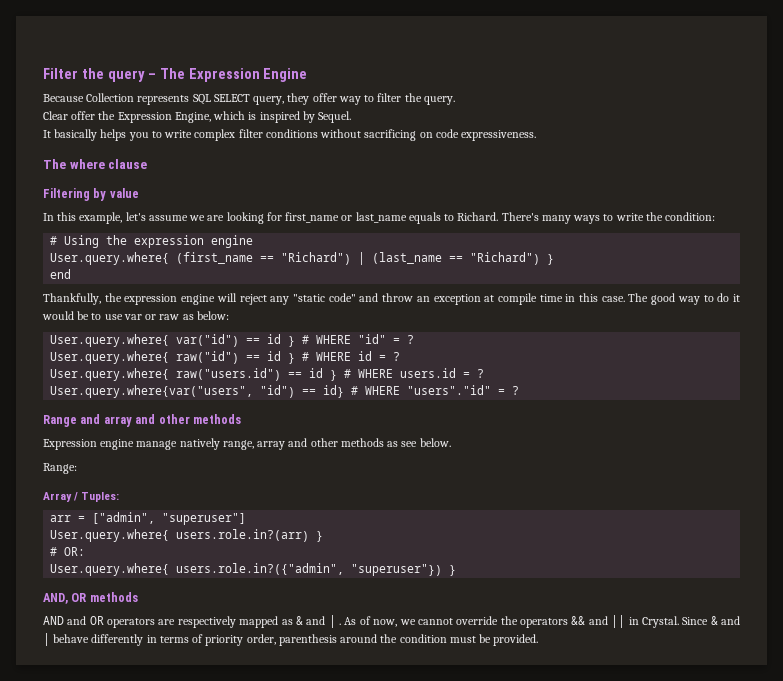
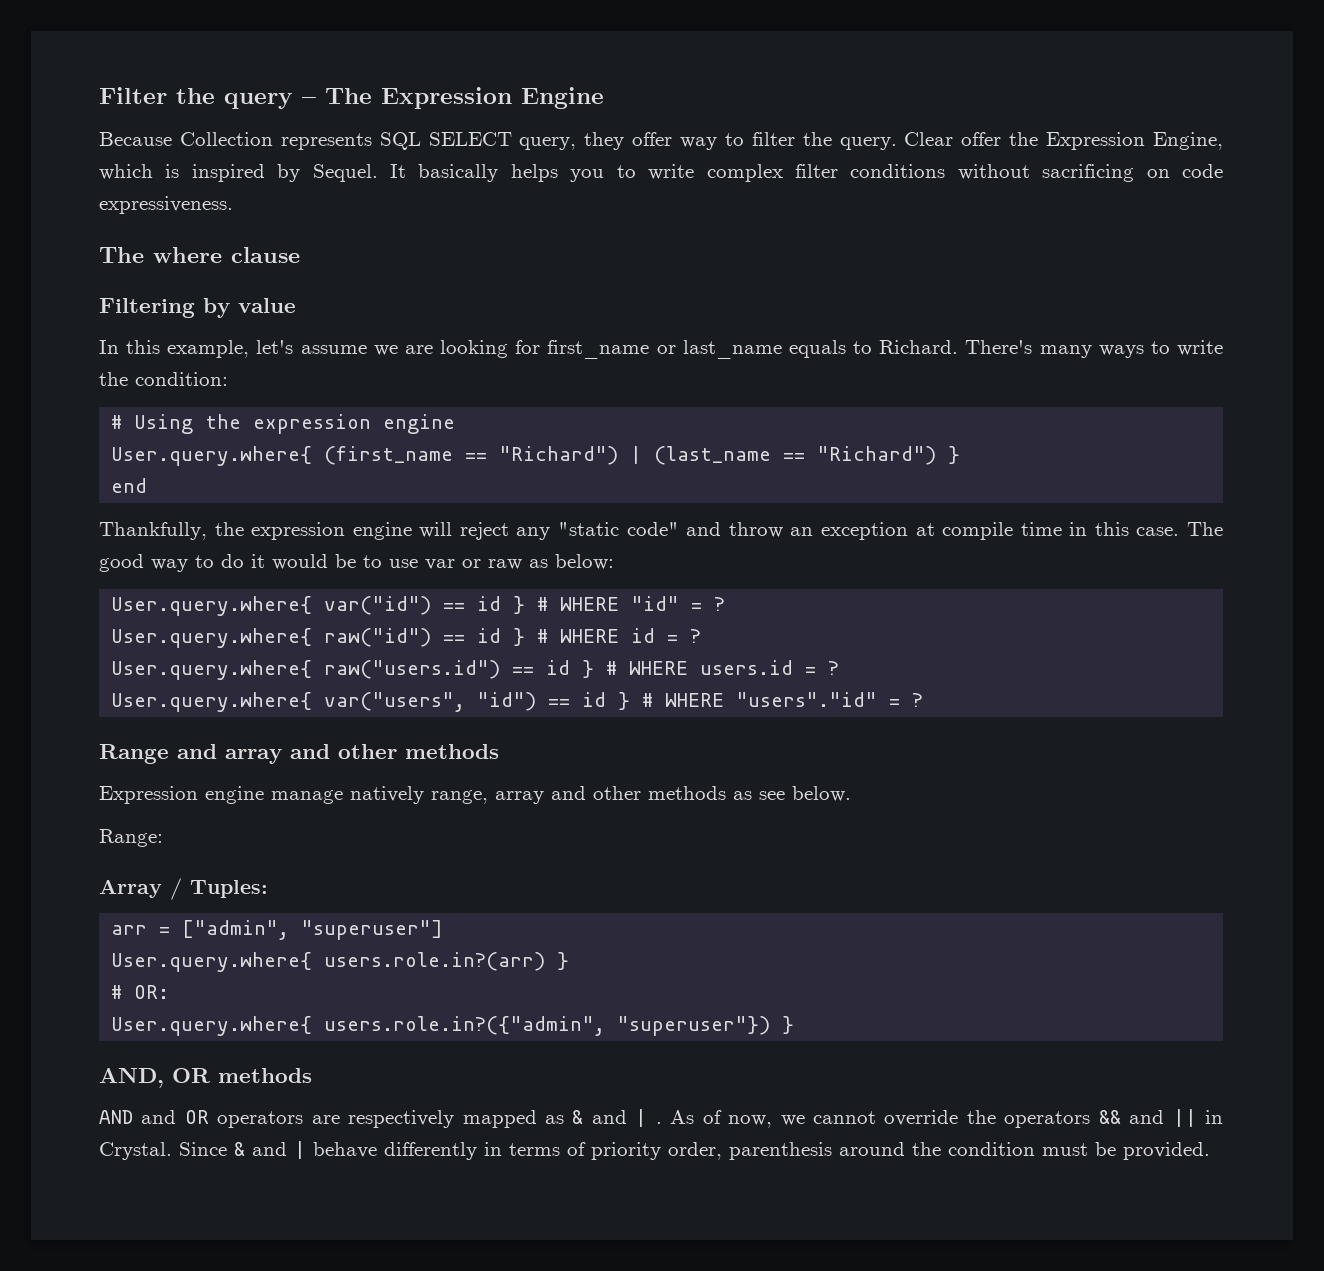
(455, 100) // -> (897, 143) none
(352, 117) // -> (378, 173) none
[50,385,345,398] User.query.where{var("users", "id") == id} -> [111,692,631,712] User.query.where{ var("users", "id") == id }

